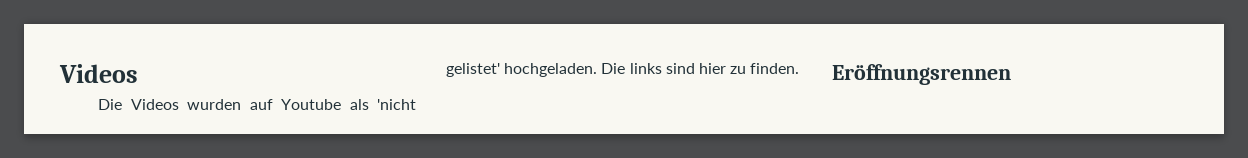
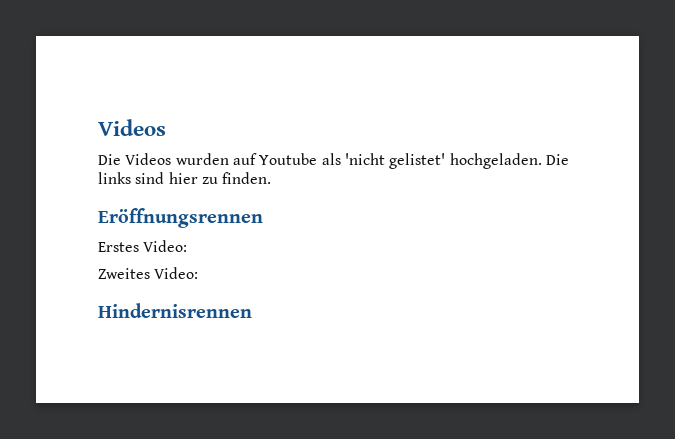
(1011, 74) none -> [98,240,188,252] [98,267,199,279] [98,303,252,318] // Erstes Video: // Zweites Video: // Hindernisrennen

